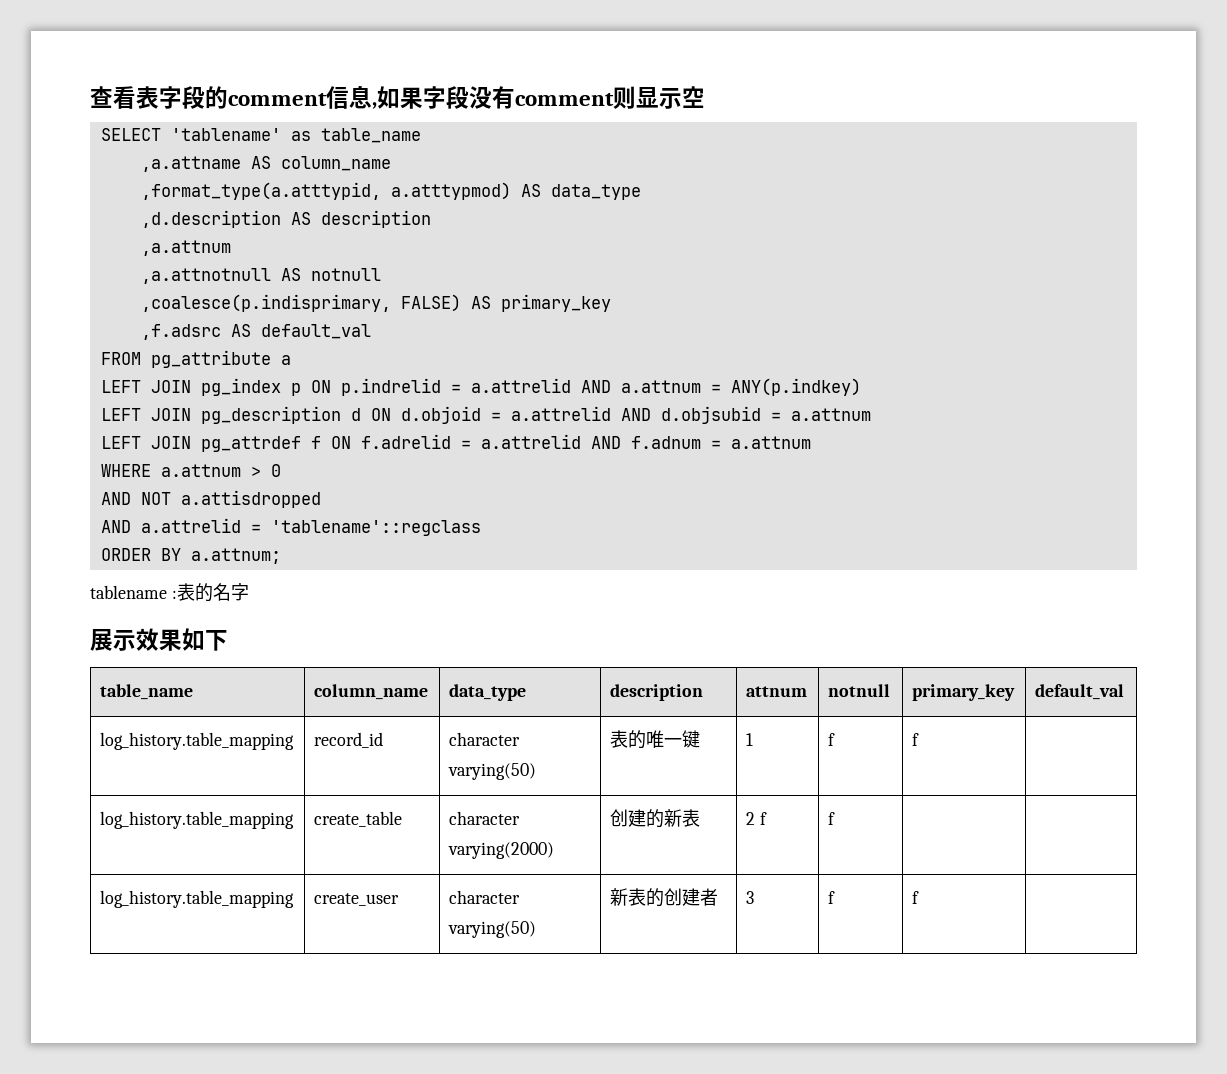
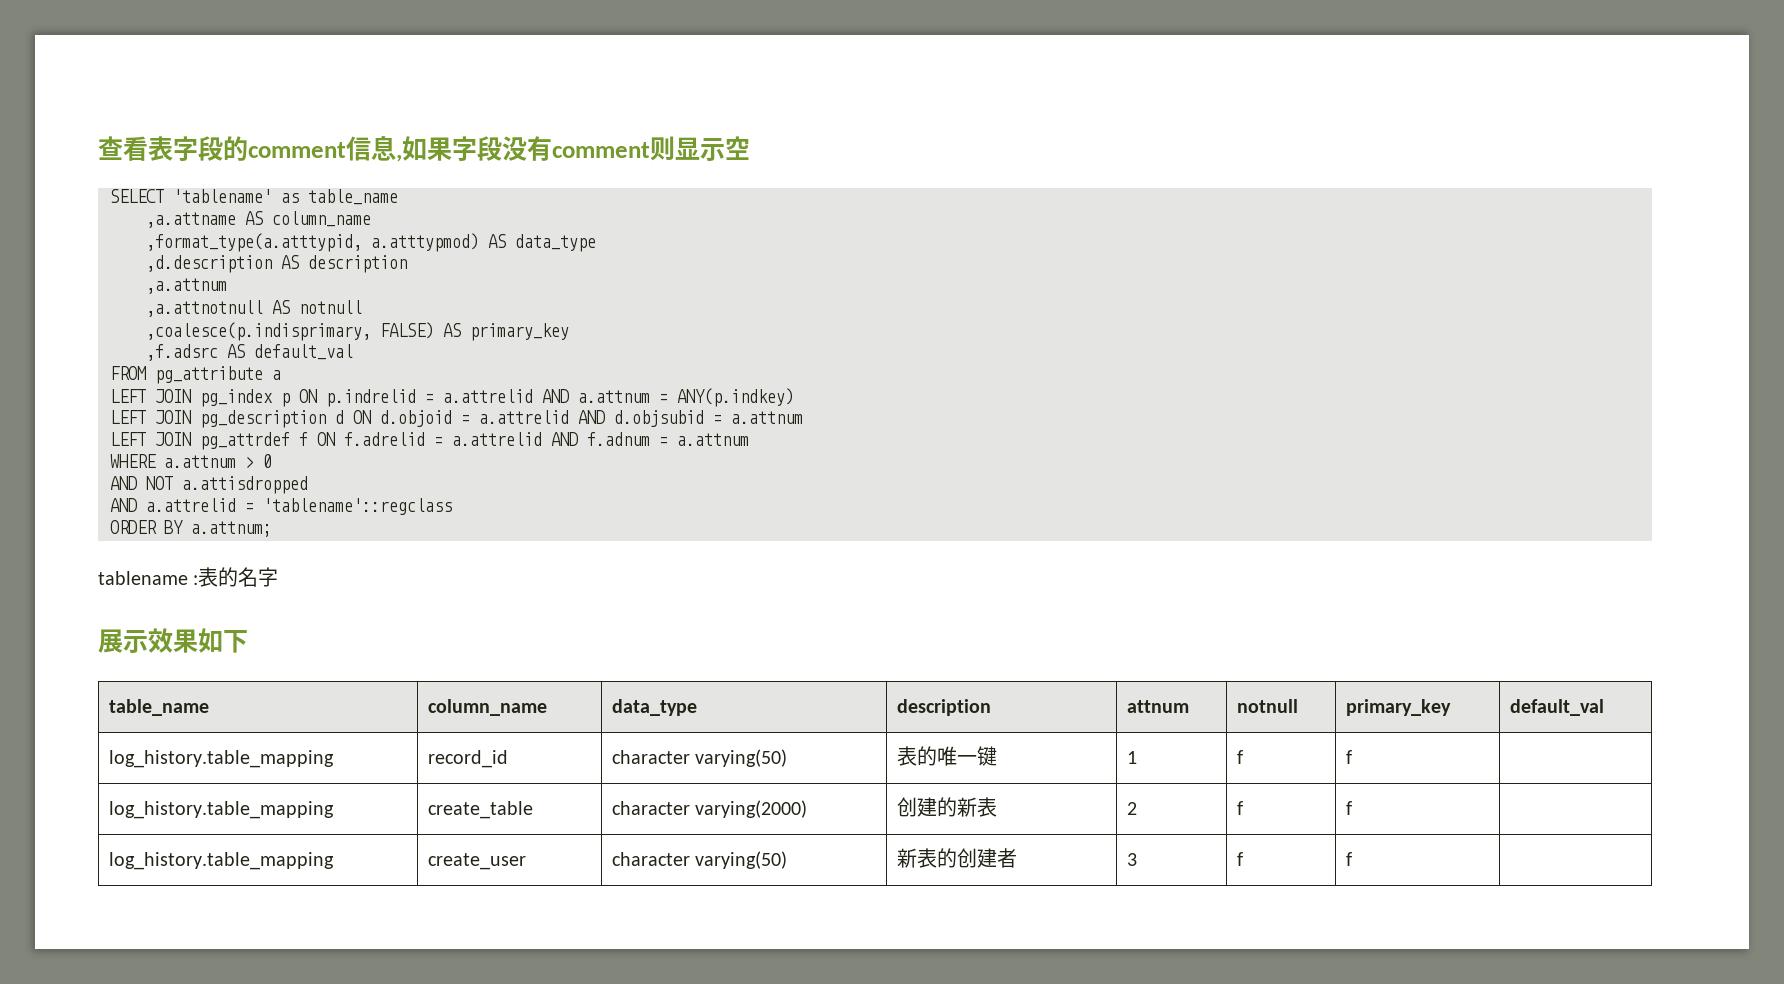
[760,812,768,825] [828,812,836,825] f | f | | -> [1236,801,1243,815] [1345,801,1352,815] | f | f |

